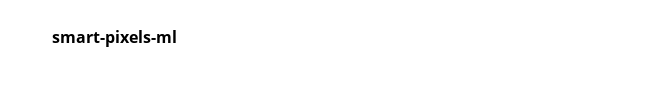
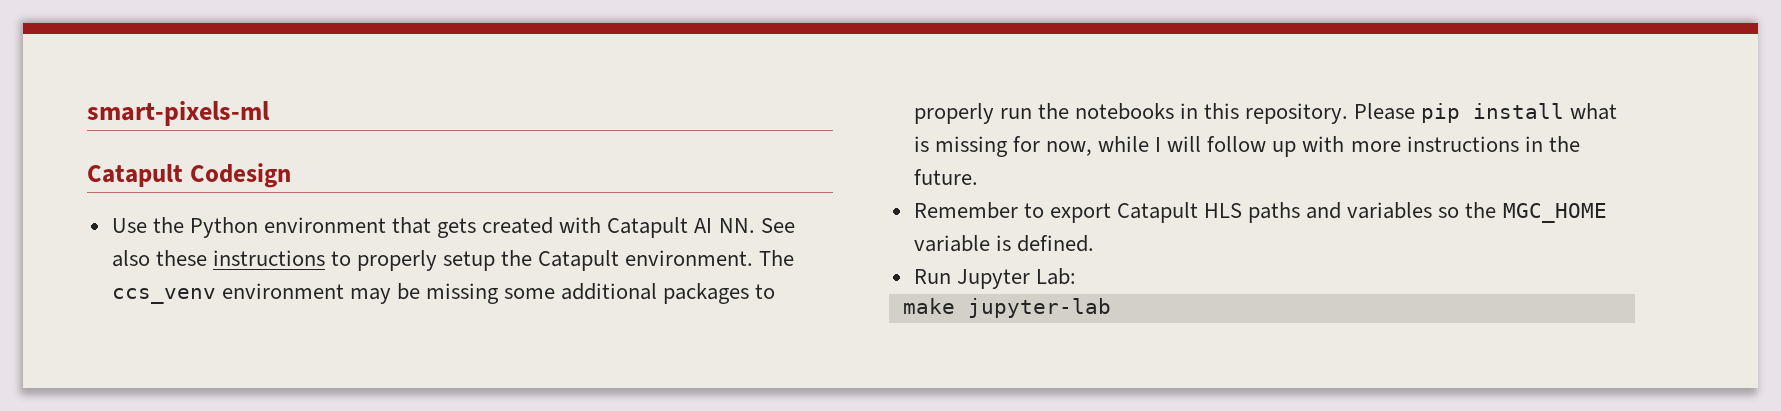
(177, 38) none -> [87,163,291,188] [111,217,795,238] [111,250,795,271] [111,283,776,304] [913,103,1618,124] [913,136,1580,157] [913,169,978,185] [913,202,1607,223] [913,235,1094,252] [913,268,1076,289] [902,298,1111,318] // Catapult Codesign // Use the Python environment that gets created with Catapult AI NN. See also these instructions to properly setup the Catapult environment. The ccs_venv environment may be missing some additional packages to properly run the notebooks in this repository. Please pip install what is missing for now, while I will follow up with more instructions in the future. // Remember to export Catapult HLS paths and variables so the MGC_HOME variable is defined. // Run Jupyter Lab: // make jupyter-lab

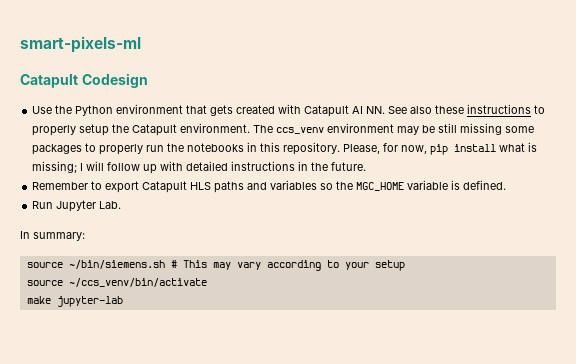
(420, 291) none -> [438,123,458,133] still
[561,283,658,300] additional -> (535, 129) none
[1354,103,1416,120] Please -> [343,143,428,154] Please, for now,
[934,136,1150,157] missing for now, while -> [32,161,78,173] missing;
[1350,141,1401,152] more -> [186,161,229,171] detailed
[1035,268,1076,285] Lab: -> [99,201,122,209] [20,231,85,241] [26,260,405,271] [26,278,207,287] Lab. // In summary: // source ~/bin/siemens.sh # This may vary according to your setup // source ~/ccs_venv/bin/activate

